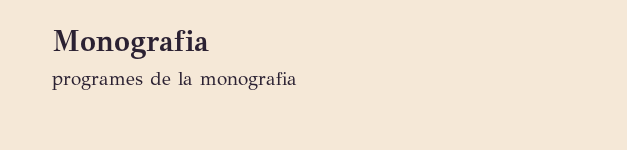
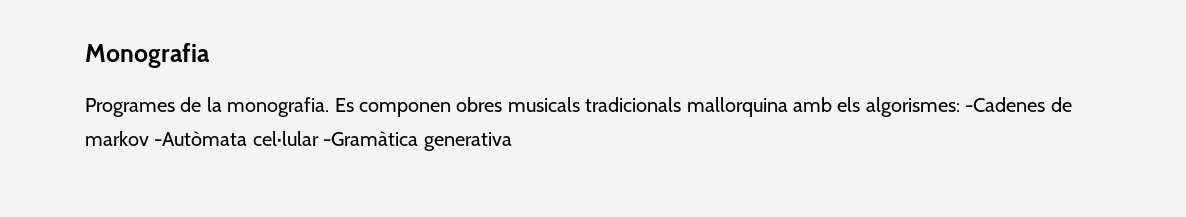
[52,75,143,90] programes -> [85,98,175,117] Programes
[200,72,297,90] monografia -> [227,97,1072,117] [85,131,512,151] monografia. Es componen obres musicals tradicionals mallorquina amb els algorismes: -Cadenes de markov -Autòmata cel·lular -Gramàtica generativa

